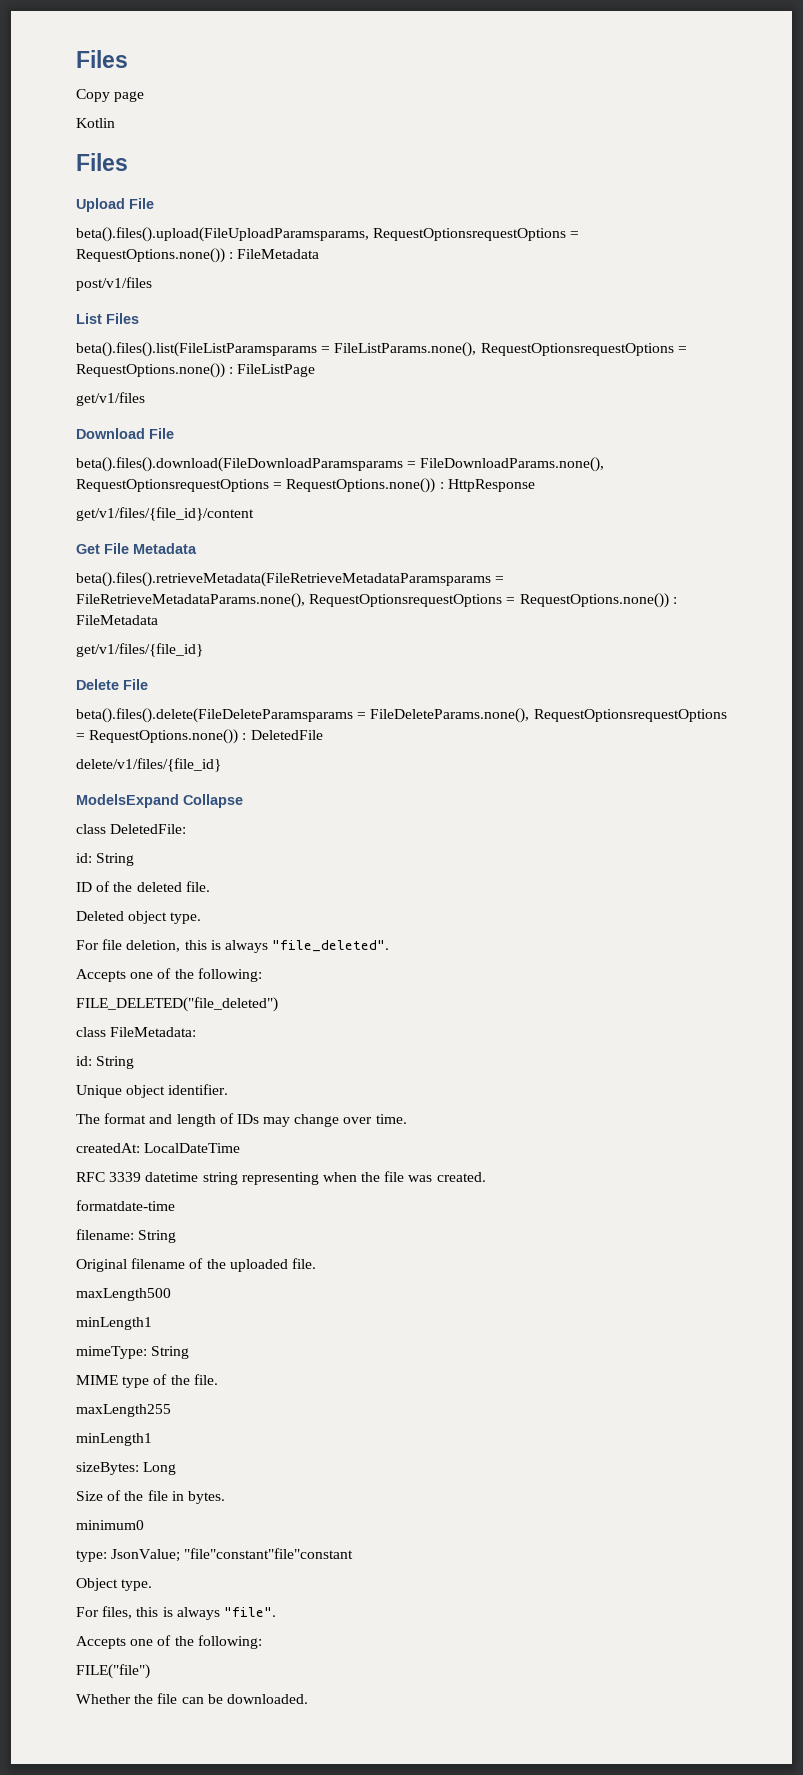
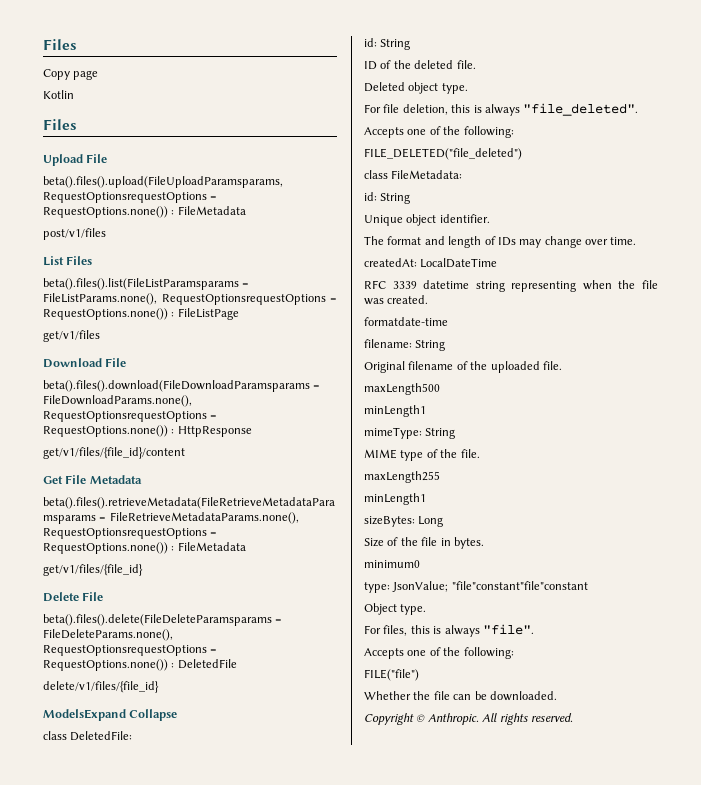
(308, 1699) none -> [364,713,573,725] // Copyright © Anthropic. All rights reserved.

